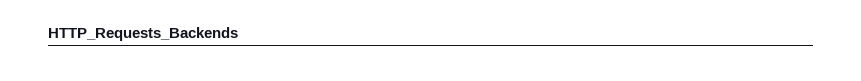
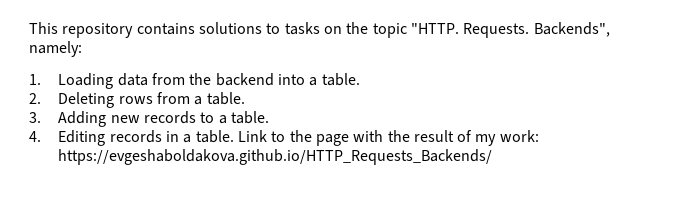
[48,27,238,41] HTTP_Requests_Backends -> [29,22,610,38] [29,41,82,57] [29,73,360,89] [29,92,245,108] [29,111,269,127] [29,130,539,146] [58,149,493,165] This repository contains solutions to tasks on the topic "HTTP. Requests. Backends", namely: // 1. Loading data from the backend into a table. // 2. Deleting rows from a table. // 3. Adding new records to a table. // 4. Editing records in a table. Link to the page with the result of my work: https://evgeshaboldakova.github.io/HTTP_Requests_Backends/

